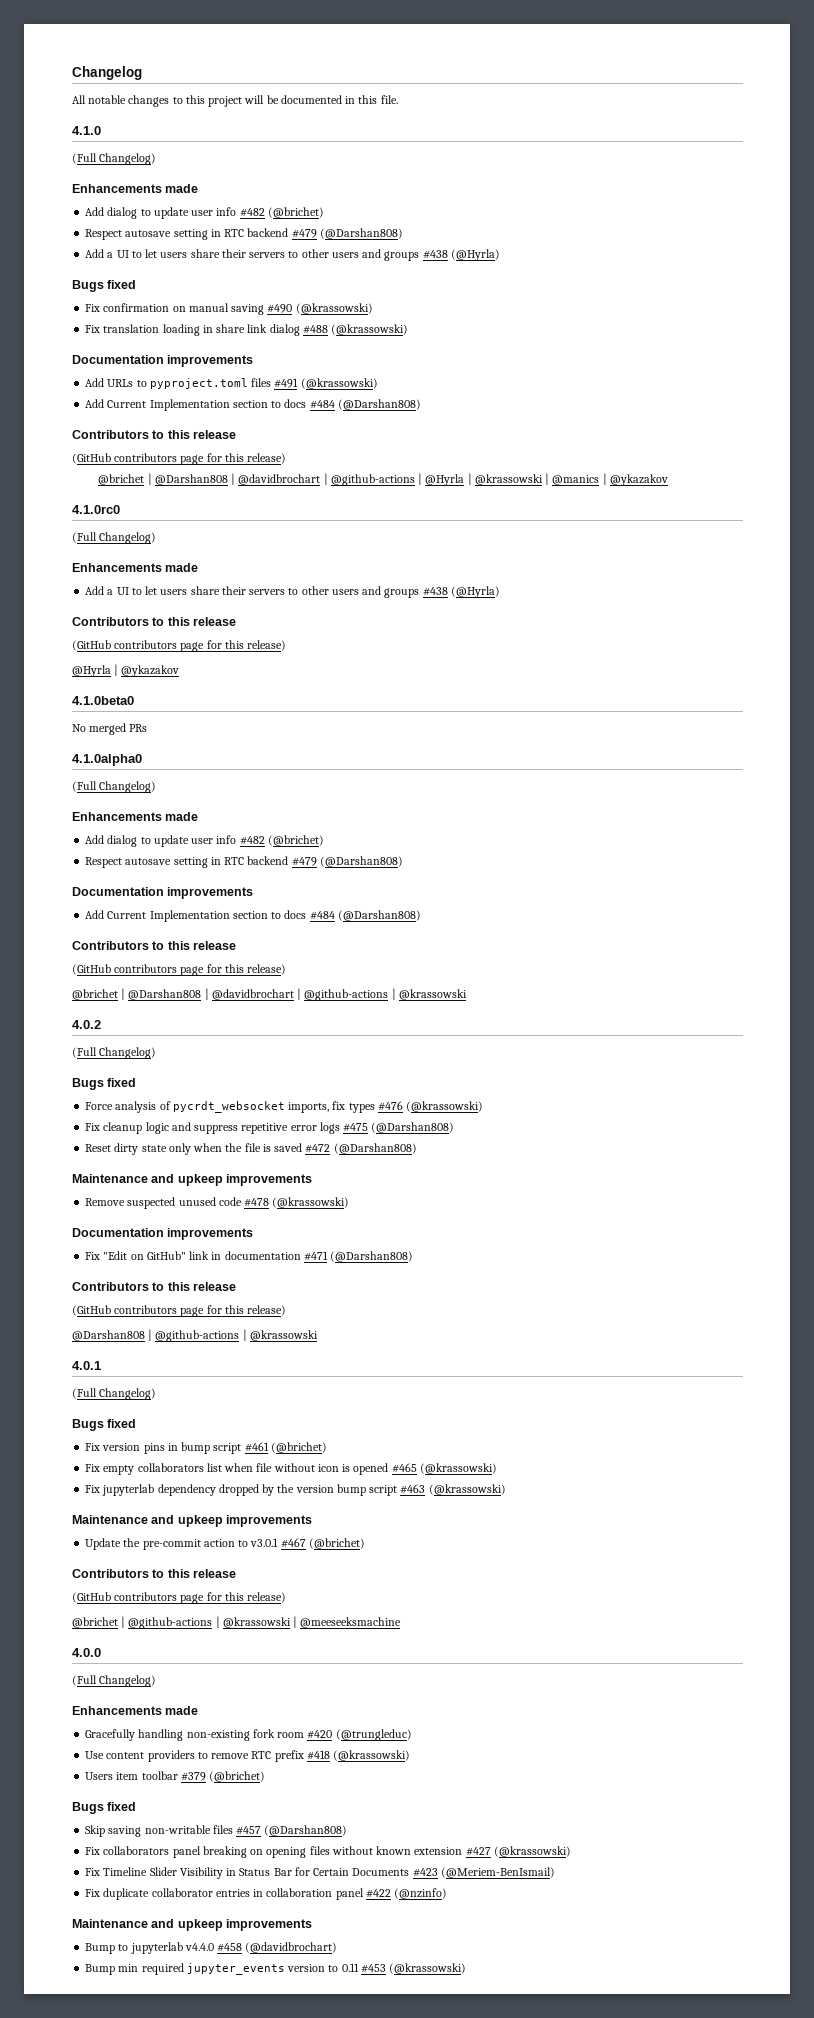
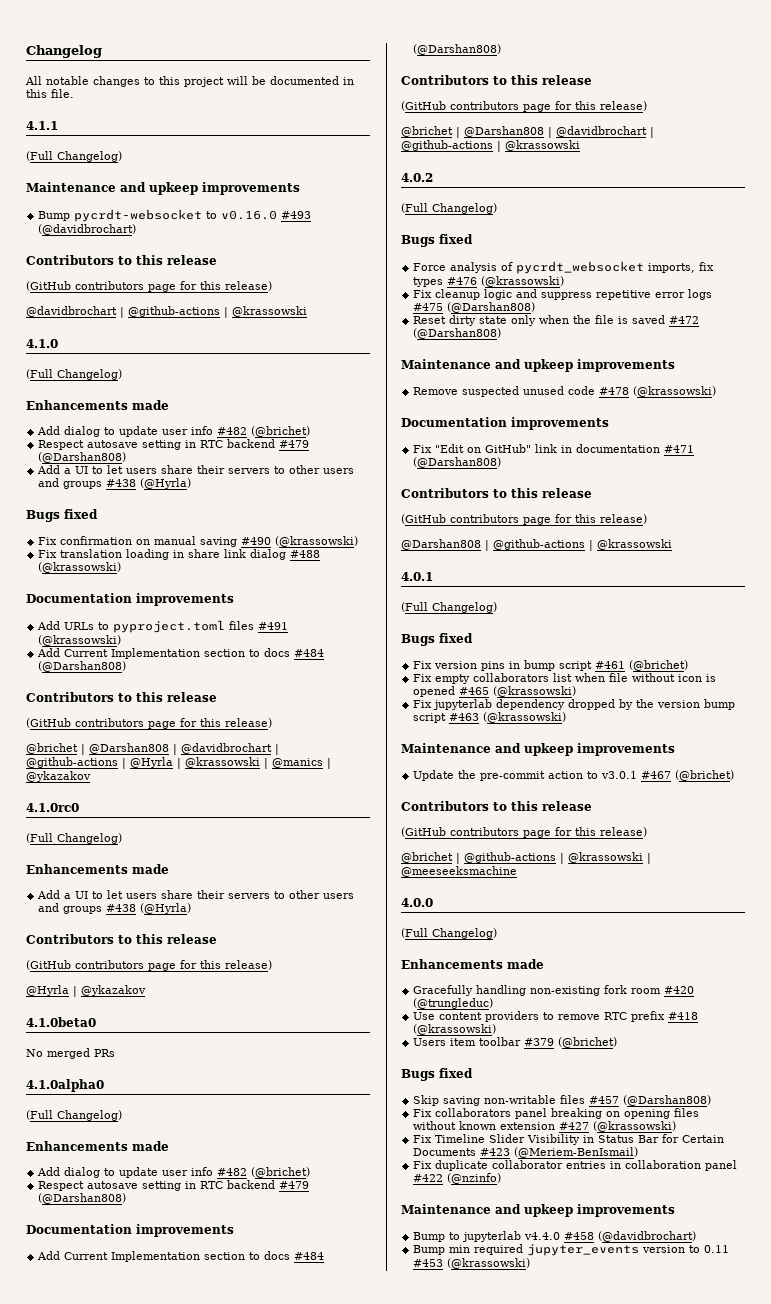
(398, 99) none -> [26,121,58,130] [26,151,122,162] [26,182,300,195] [38,209,312,222] [38,224,137,235] [26,255,217,265] [26,281,272,292] [26,306,307,318] // 4.1.1 // (Full Changelog) // Maintenance and upkeep improvements // Bump pycrdt-websocket to v0.16.0 #493 (@davidbrochart) // Contributors to this release // (GitHub contributors page for this release) // @davidbrochart | @github-actions | @krassowski

